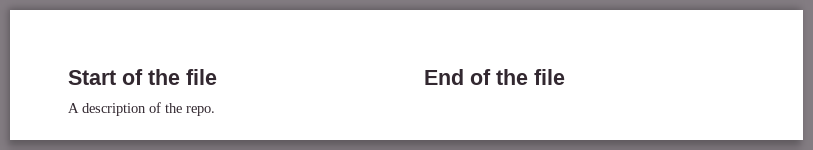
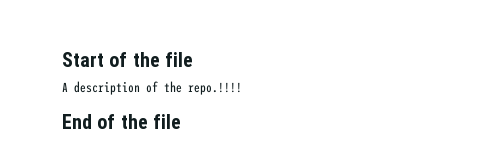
[186,106,215,116] repo. -> [188,82,242,95] repo.!!!!

